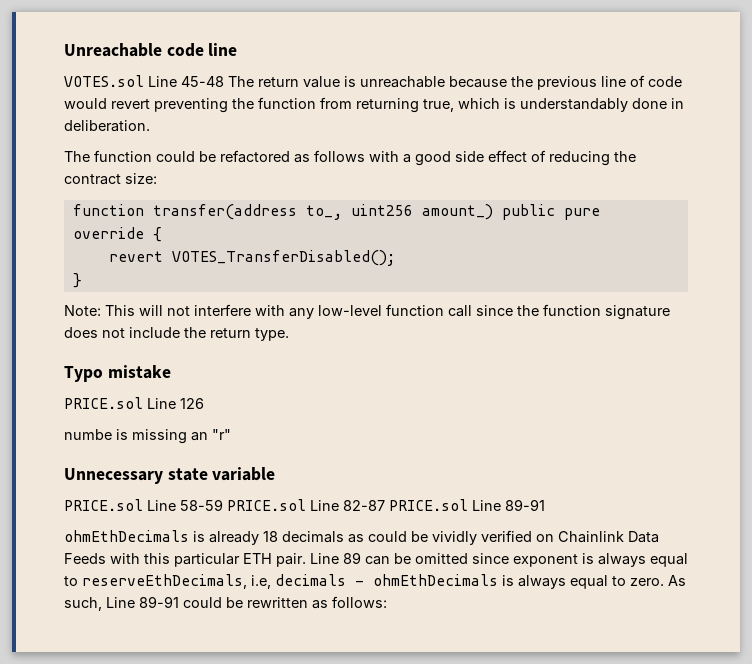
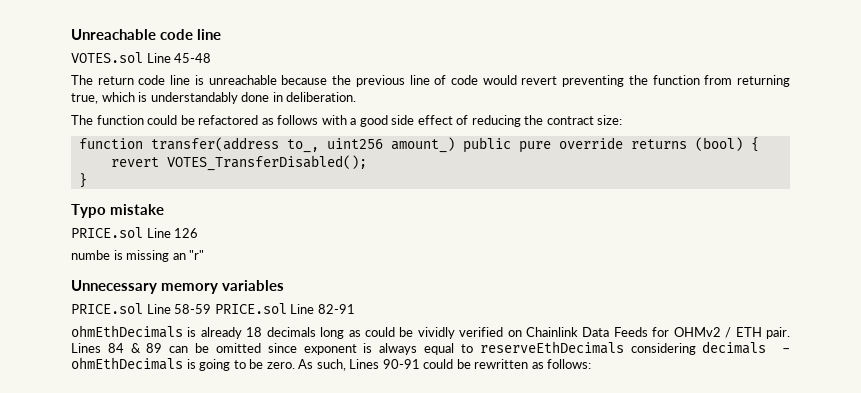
(224, 81) none -> (212, 58) //
[303,76,340,88] value -> [138,75,191,85] code line
(144, 233) none -> [630,137,743,151] returns (bool)
[64,304,670,320] [64,327,289,341] // Note: This will not interfere with any low-level function call since the function signature does not include the return type. -> (87, 180) none
[167,467,276,481] state variable -> [161,280,284,294] memory variables
[343,499,545,511] 82-87 PRICE.sol Line 89-91 -> [317,304,355,314] 82-91
(344, 537) none -> [320,327,345,339] long
[110,553,339,567] with this particular ETH pair. Line -> [652,327,791,339] [71,343,141,353] for OHMv2 / ETH pair. Lines 84 &
[82,574,271,589] reserveEthDecimals, i.e, -> [479,341,696,355] reserveEthDecimals considering
[518,575,626,589] always equal to -> [199,359,264,371] going to be
[106,596,179,608] Line 89-91 -> [349,359,420,369] Lines 90-91

